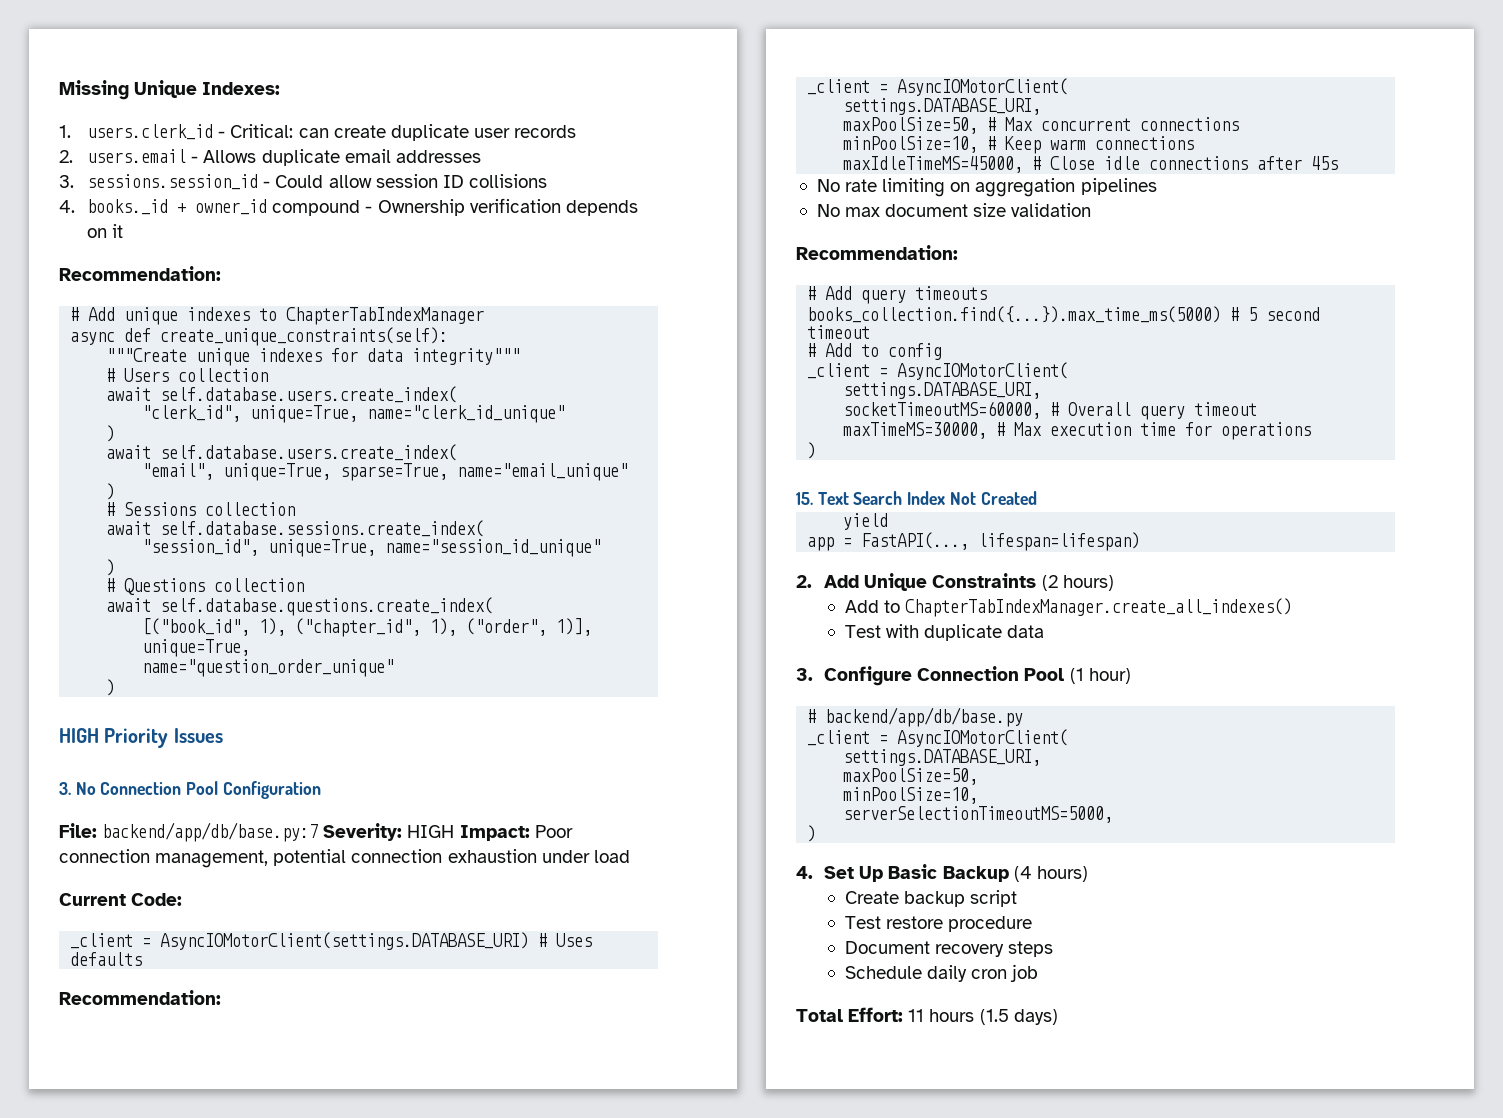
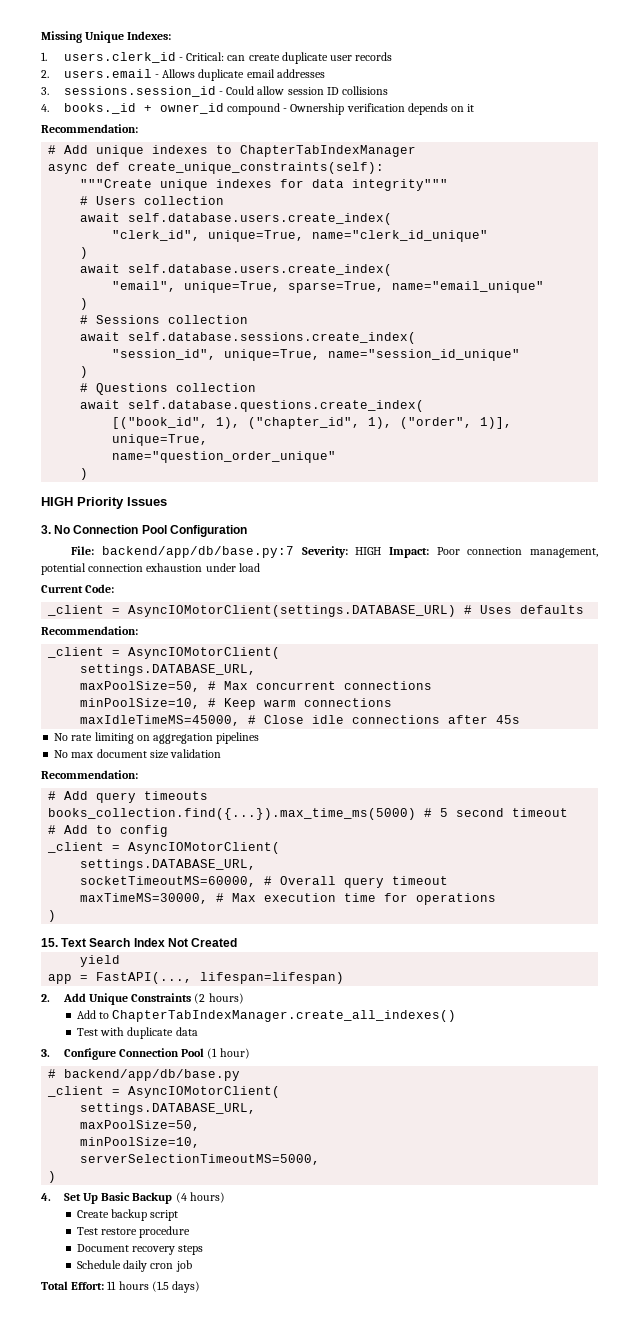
[160,932,530,950] AsyncIOMotorClient(settings.DATABASE_URI) -> [128,605,457,617] AsyncIOMotorClient(settings.DATABASE_URL)
[843,98,1042,115] settings.DATABASE_URI, -> [80,664,257,676] settings.DATABASE_URL,
[843,382,1042,399] settings.DATABASE_URI, -> [80,859,257,871] settings.DATABASE_URL,
[843,749,1042,766] settings.DATABASE_URI, -> [80,1103,257,1115] settings.DATABASE_URL,

